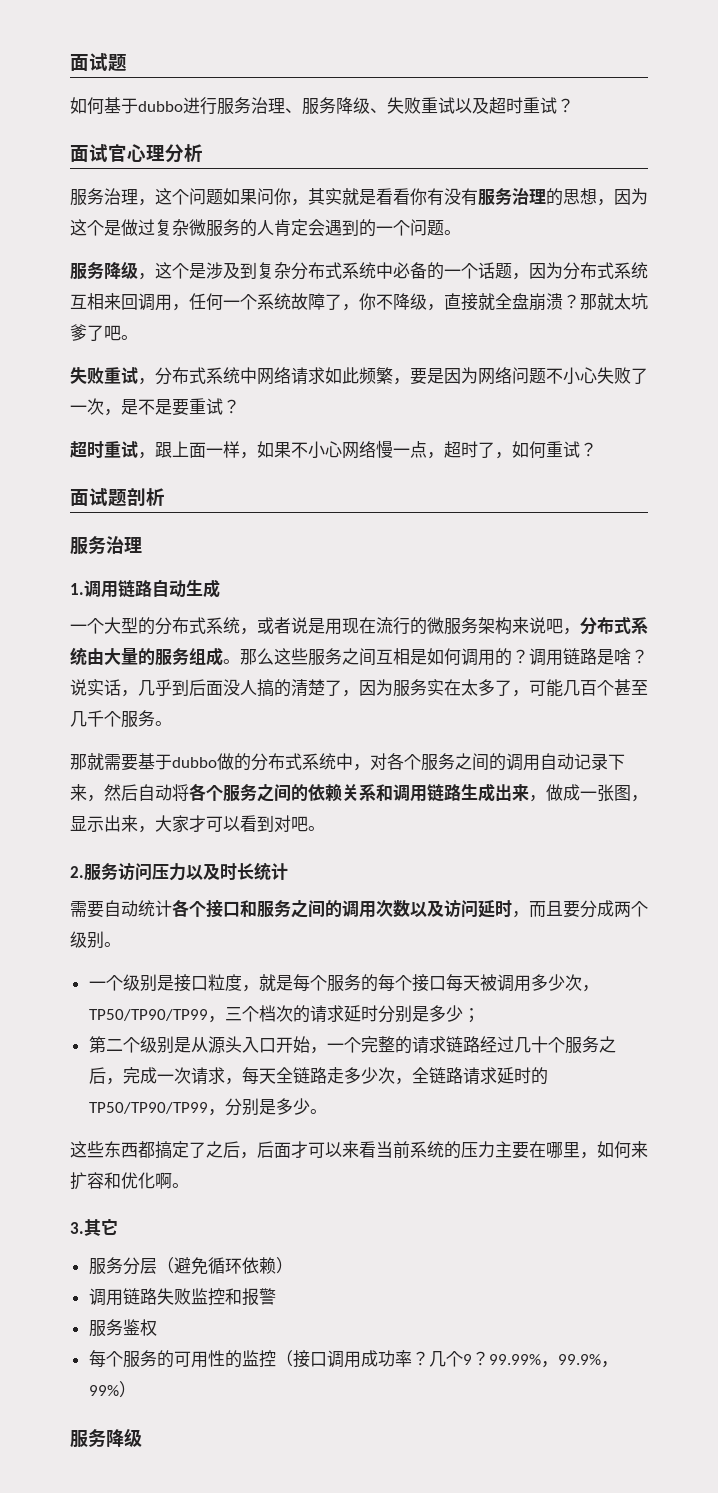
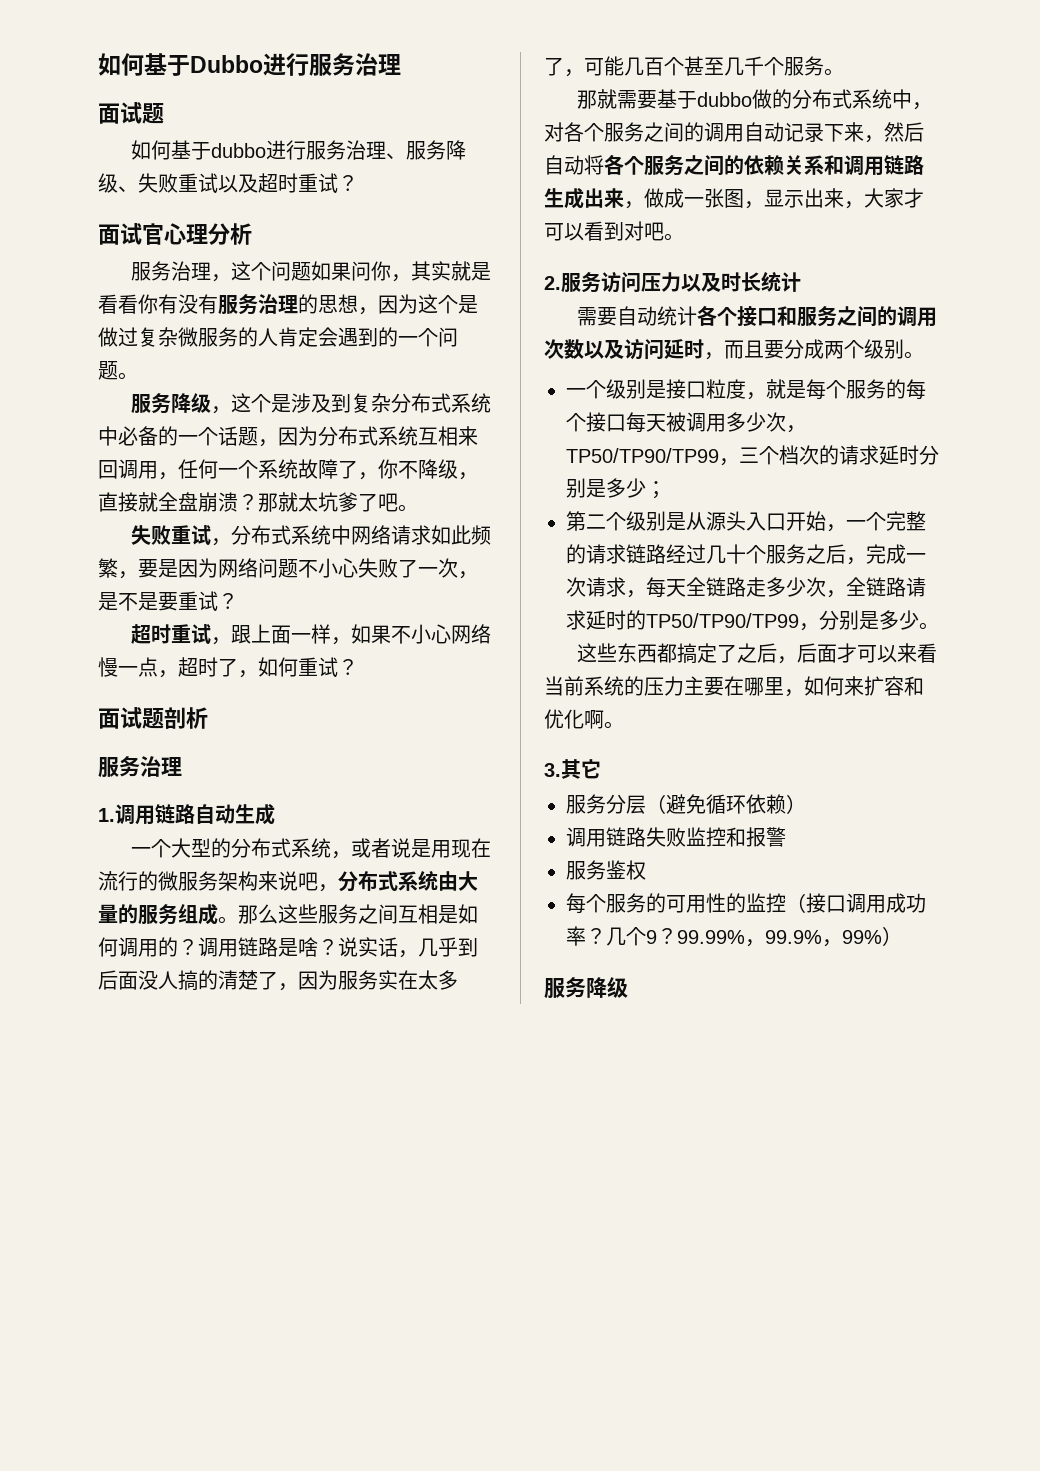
(70, 62) none -> [98,53,401,76] 如何基于Dubbo进行服务治理 //

